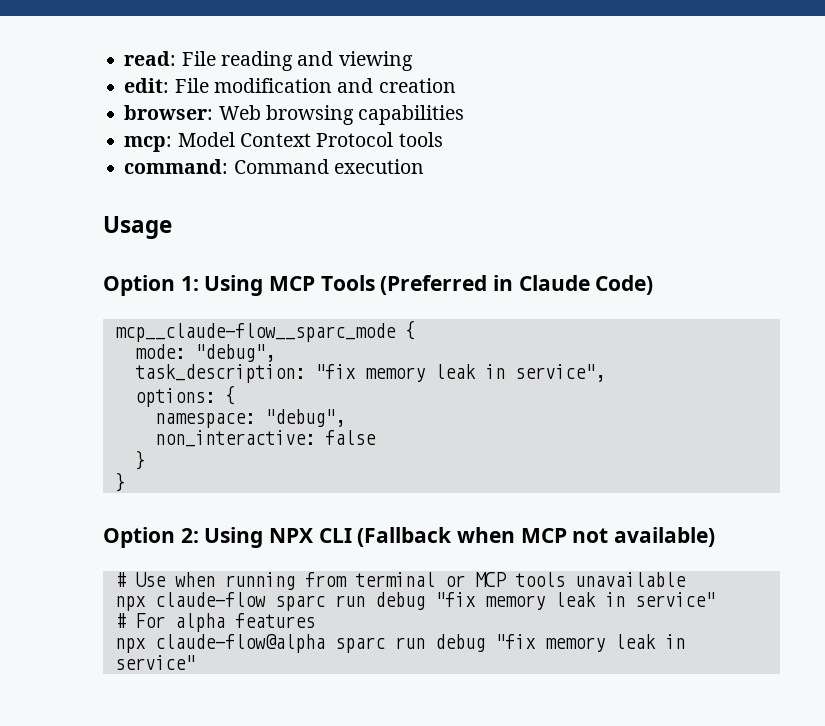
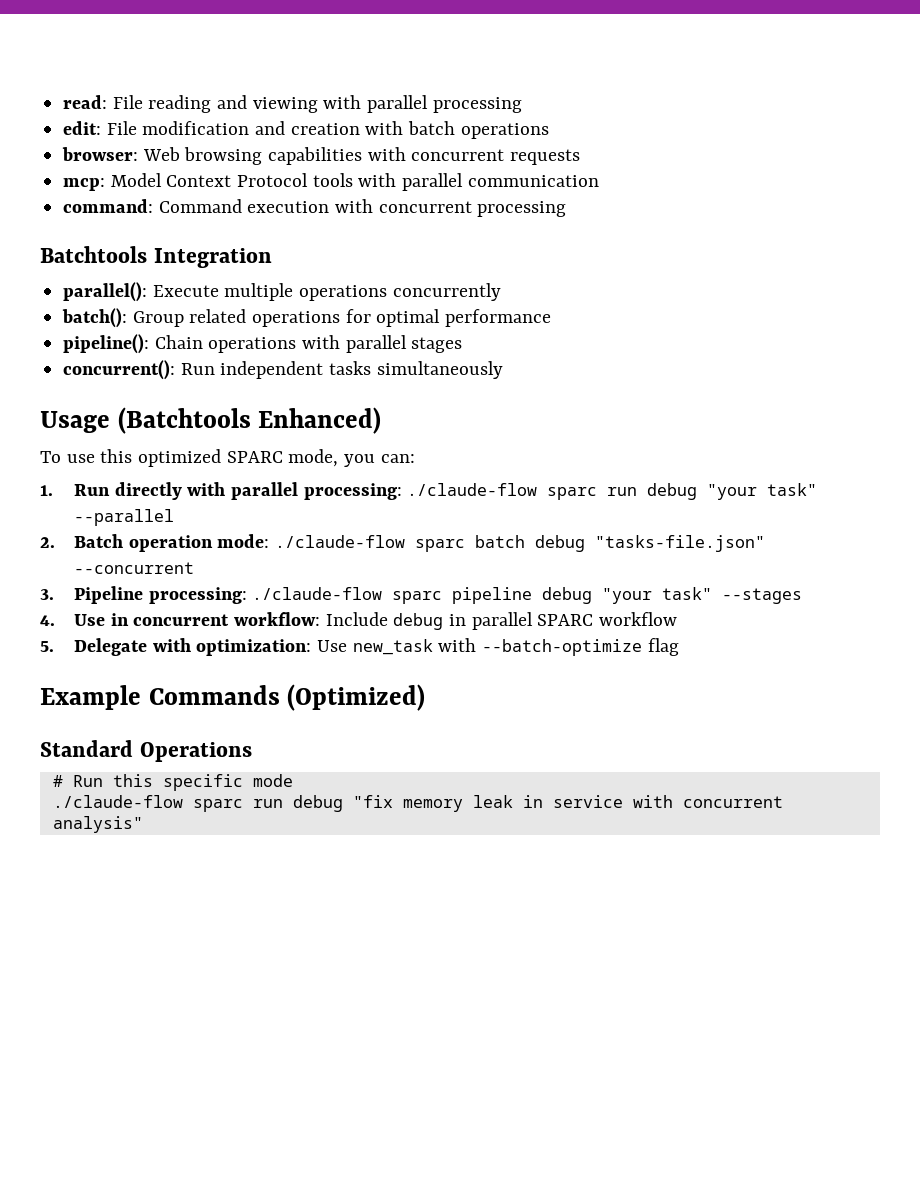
(413, 61) none -> [323,95,522,113] with parallel processing
(456, 85) none -> [365,121,549,139] with batch operations
(465, 115) none -> [367,147,581,165] with concurrent requests
(443, 139) none -> [358,173,599,191] with parallel communication
[103,216,172,239] [103,275,654,296] [114,320,415,342] [134,344,275,362] [134,364,605,383] [134,385,235,407] [154,409,345,428] [154,430,376,447] [134,450,145,470] [114,472,125,492] [103,527,716,548] [114,572,686,590] [114,592,715,611] [114,613,315,632] [114,634,685,653] [114,655,195,670] // Usage // Option 1: Using MCP Tools (Preferred in Claude Code) // mcp__claude-flow__sparc_mode { // mode: "debug", // task_description: "fix memory leak in service", // options: { // namespace: "debug", // non_interactive: false // } // } // Option 2: Using NPX CLI (Fallback when MCP not available) // # Use when running from terminal or MCP tools unavailable // npx claude-flow sparc run debug "fix memory leak in service" // # For alpha features // npx claude-flow@alpha sparc run debug "fix memory leak in service" -> [335,199,567,217] [40,246,272,268] [63,282,501,302] [62,308,552,328] [63,334,463,354] [63,360,503,380] [40,407,382,434] [40,449,415,467] [40,482,818,500] [73,509,174,526] [40,534,765,552] [73,562,194,574] [40,586,803,604] [40,612,677,630] [40,638,679,656] [40,684,426,711] [40,740,252,762] [52,774,293,791] [52,795,783,812] [52,816,143,833] with concurrent processing // Batchtools Integration // parallel(): Execute multiple operations concurrently // batch(): Group related operations for optimal performance // pipeline(): Chain operations with parallel stages // concurrent(): Run independent tasks simultaneously // Usage (Batchtools Enhanced) // To use this optimized SPARC mode, you can: // 1. Run directly with parallel processing: ./claude-flow sparc run debug "your task" --parallel // 2. Batch operation mode: ./claude-flow sparc batch debug "tasks-file.json" --concurrent // 3. Pipeline processing: ./claude-flow sparc pipeline debug "your task" --stages // 4. Use in concurrent workflow: Include debug in parallel SPARC workflow // 5. Delegate with optimization: Use new_task with --batch-optimize flag // Example Commands (Optimized) // Standard Operations // # Run this specific mode // ./claude-flow sparc run debug "fix memory leak in service with concurrent analysis"

